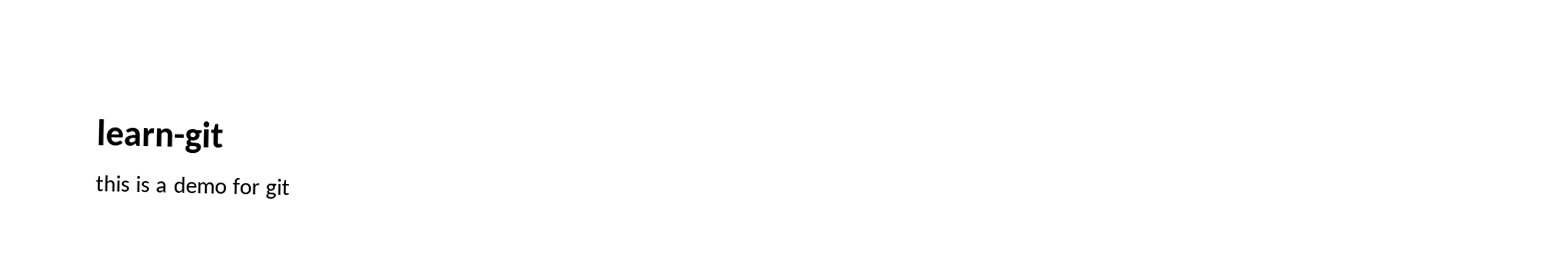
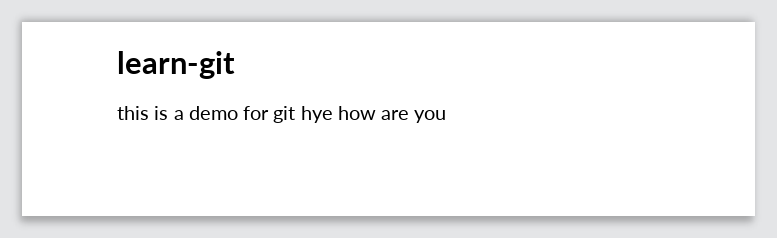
(291, 189) none -> [300,106,447,123] hye how are you

